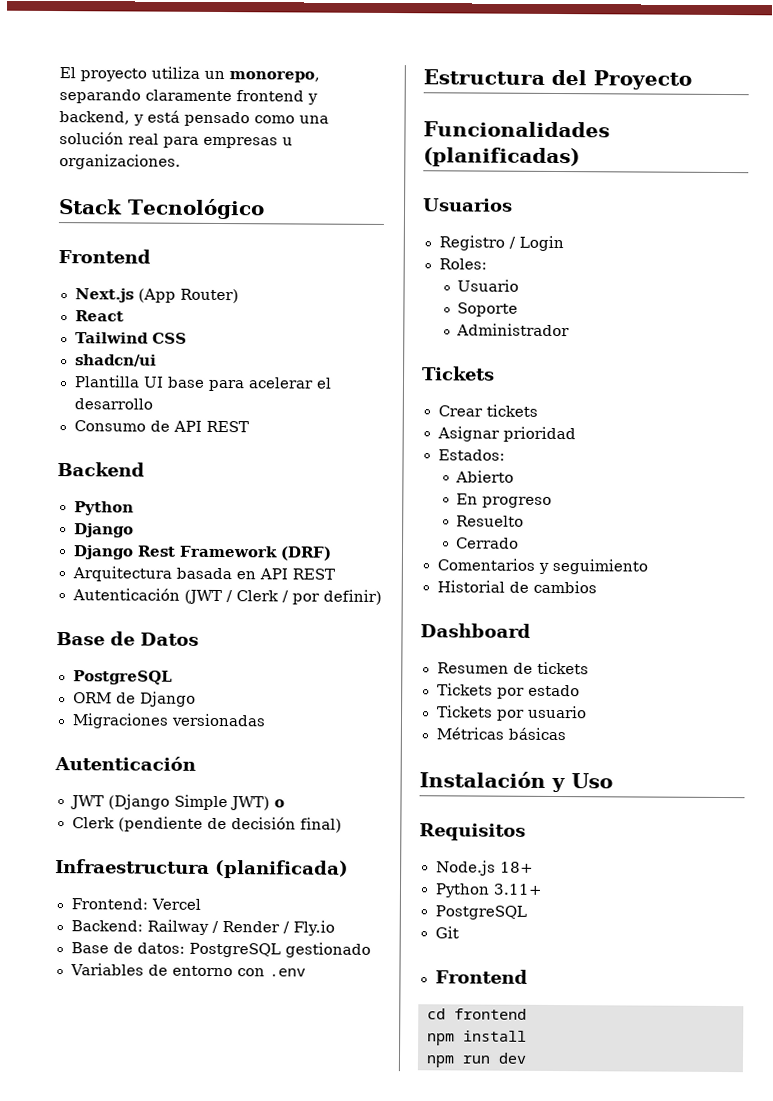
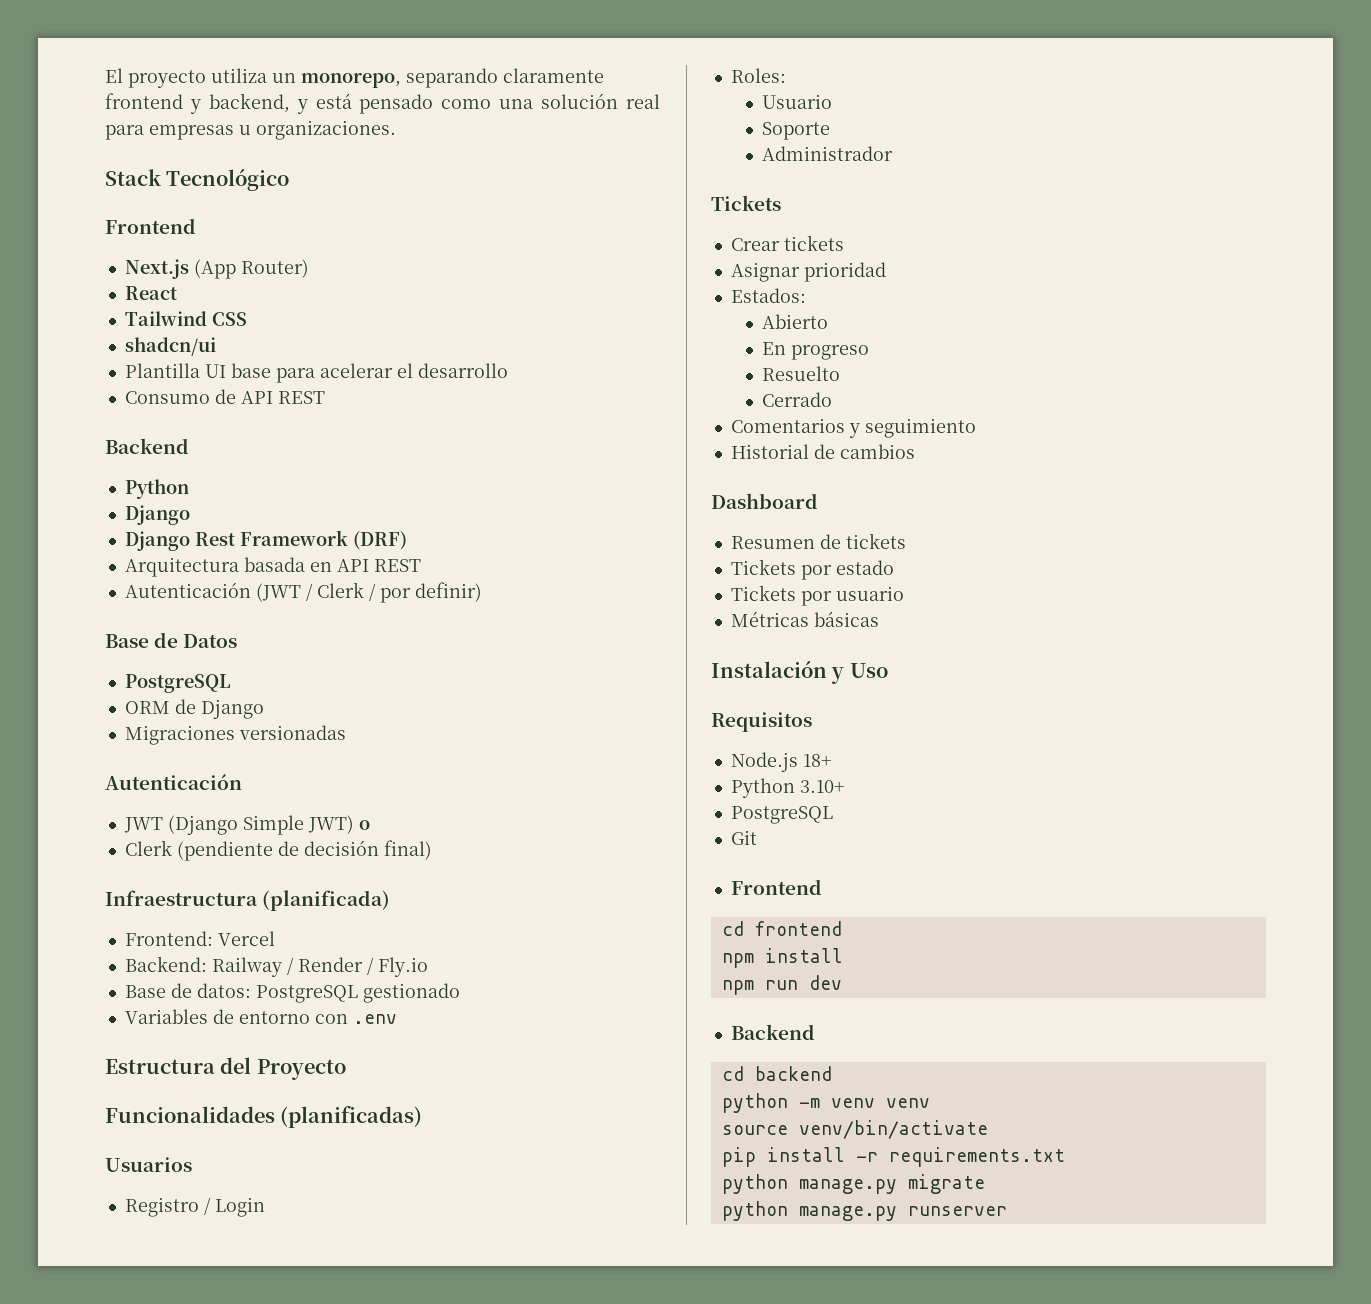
[492,883,543,895] 3.11+ -> [799,780,844,793] 3.10+
(527, 1058) none -> [730,1024,815,1040] [721,1066,832,1081] [721,1093,930,1113] [721,1120,988,1139] [721,1147,1065,1167] [721,1174,985,1194] [721,1201,1007,1221] // Backend // cd backend // python -m venv venv // source venv/bin/activate // pip install -r requirements.txt // python manage.py migrate // python manage.py runserver

